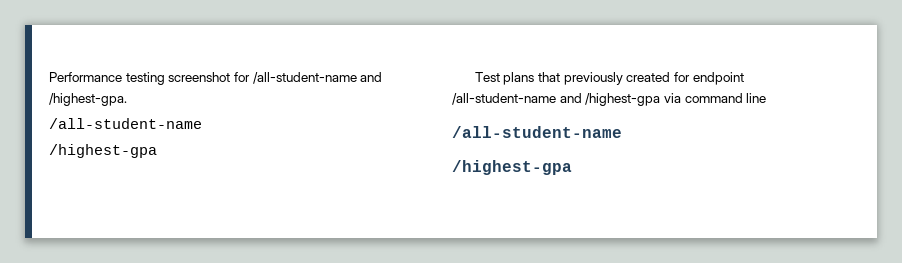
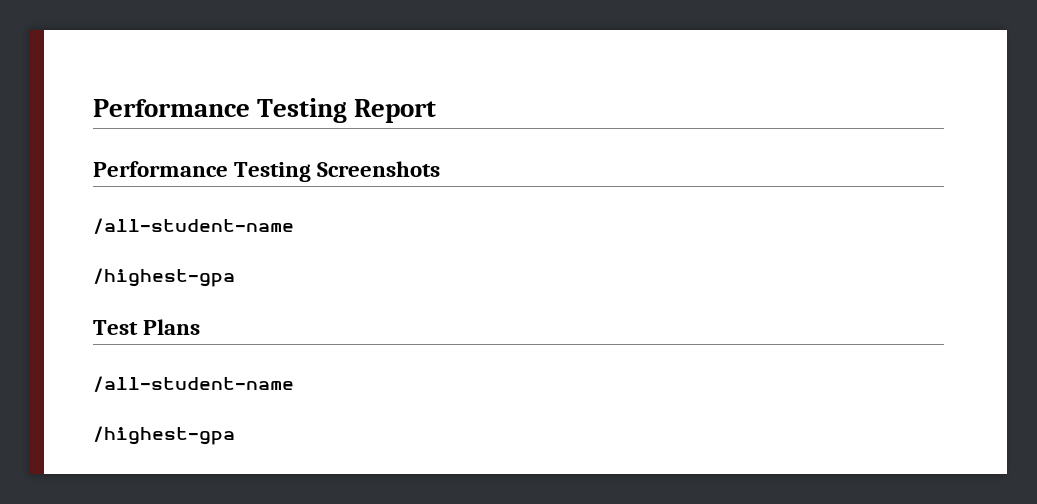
[49,72,383,85] [49,93,127,106] [49,118,202,129] [49,144,157,158] [474,72,744,85] [452,93,767,106] Performance testing screenshot for /all-student-name and /highest-gpa. // /all-student-name // /highest-gpa // Test plans that previously created for endpoint /all-student-name and /highest-gpa via command line -> [93,98,437,123] [93,161,441,182] [93,218,294,234] [93,268,235,287] [93,319,201,335] Performance Testing Report // Performance Testing Screenshots // /all-student-name // /highest-gpa // Test Plans

